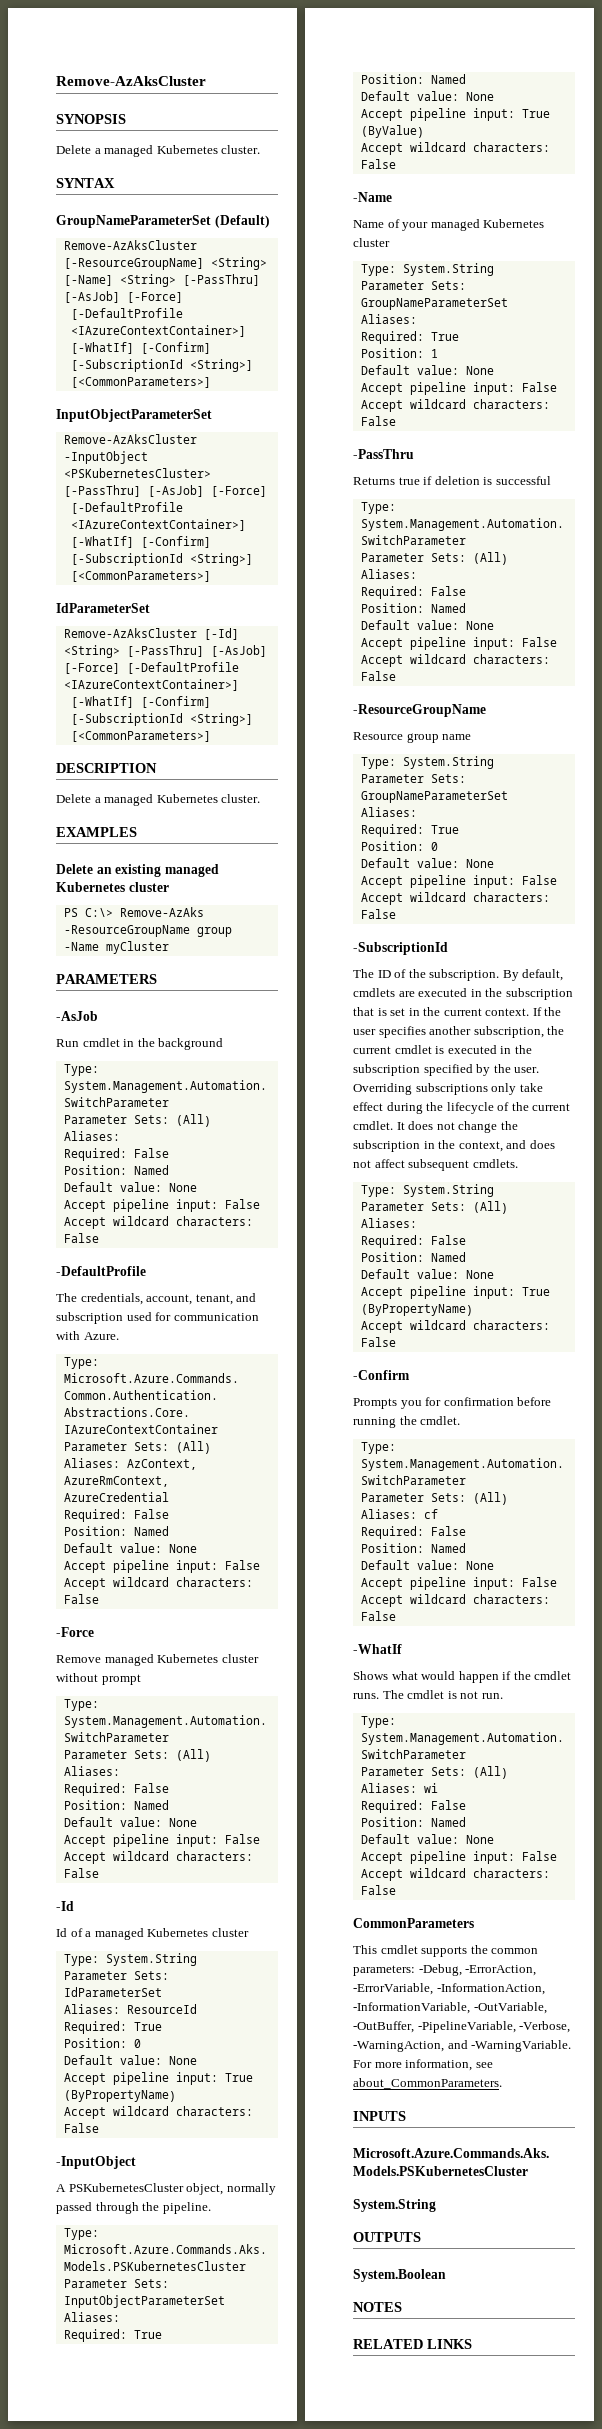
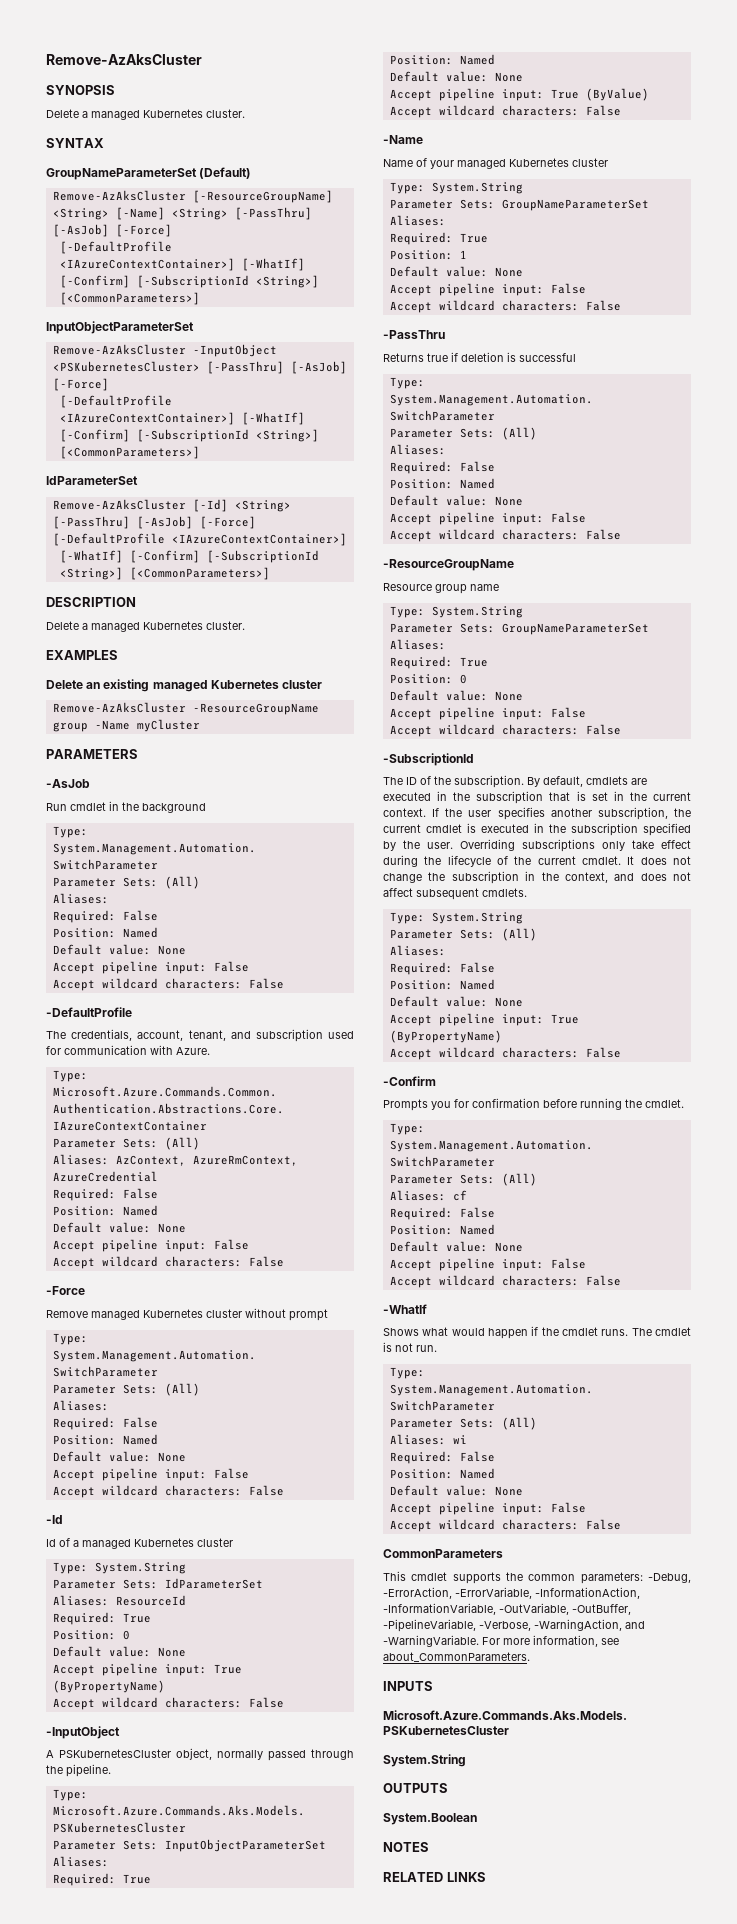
[63,907,204,917] PS C:\> Remove-AzAks -> [52,702,186,713] Remove-AzAksCluster

